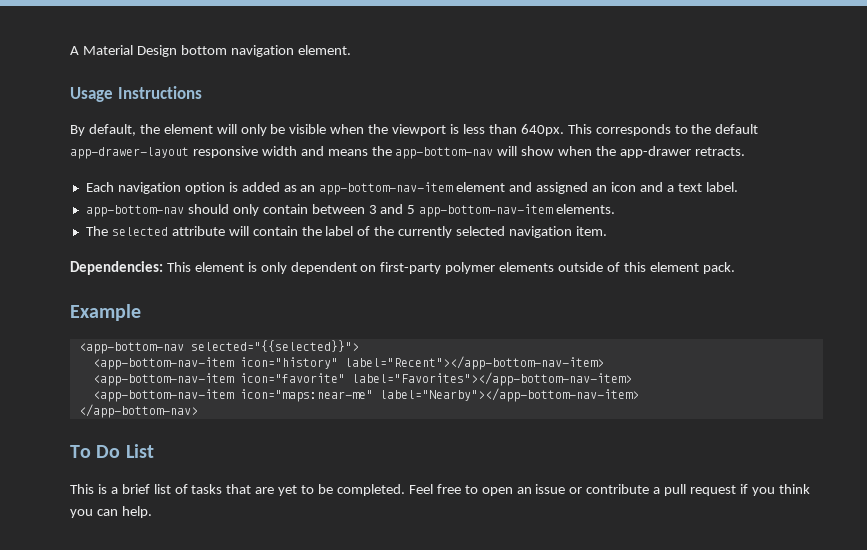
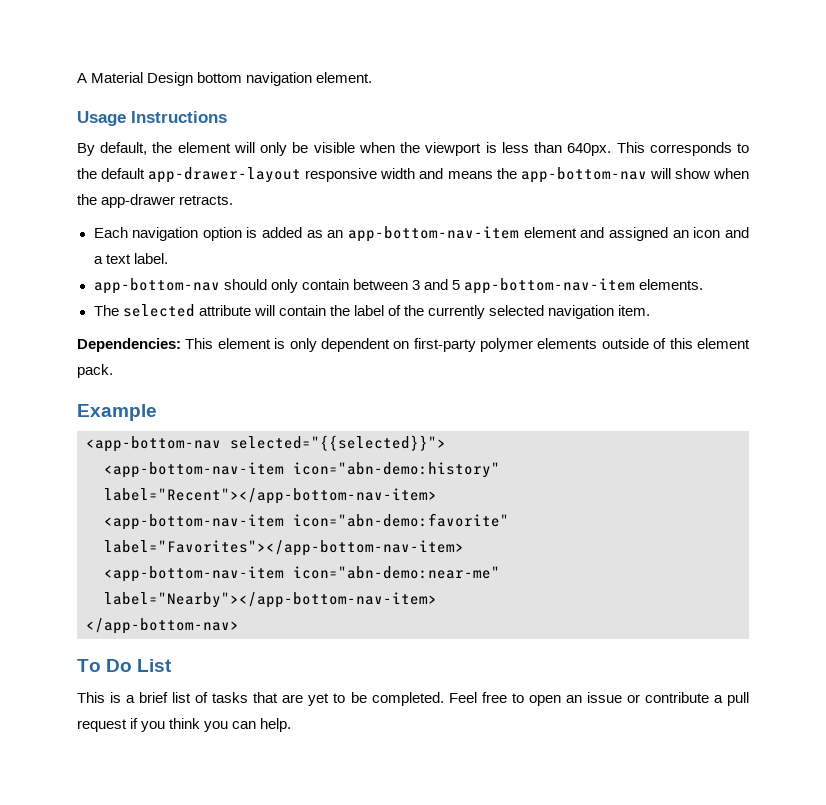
[239,357,338,369] icon="history" -> [293,462,500,478] icon="abn-demo:history"
[239,373,345,383] icon="favorite" -> [293,513,509,527] icon="abn-demo:favorite"
[239,389,373,402] icon="maps:near-me" -> [293,566,500,579] icon="abn-demo:near-me"

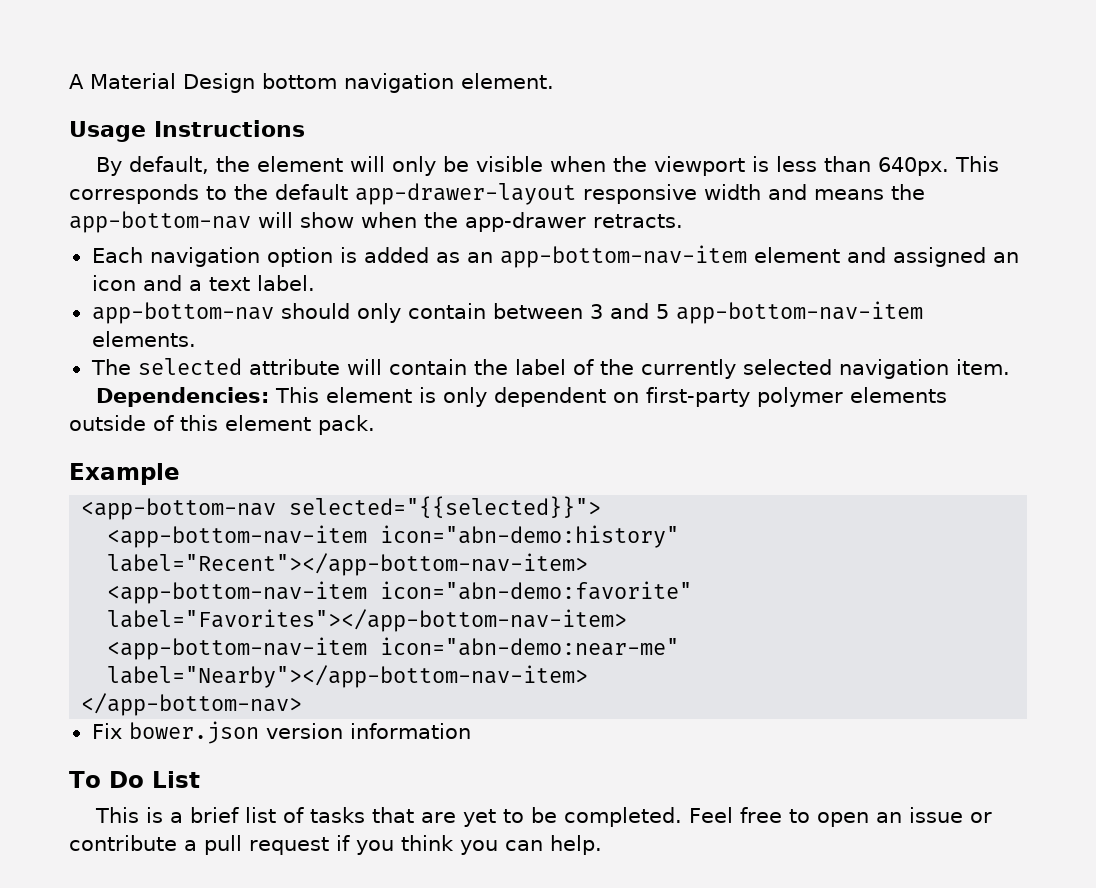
(239, 626) none -> [91,721,471,744] // Fix bower.json version information

